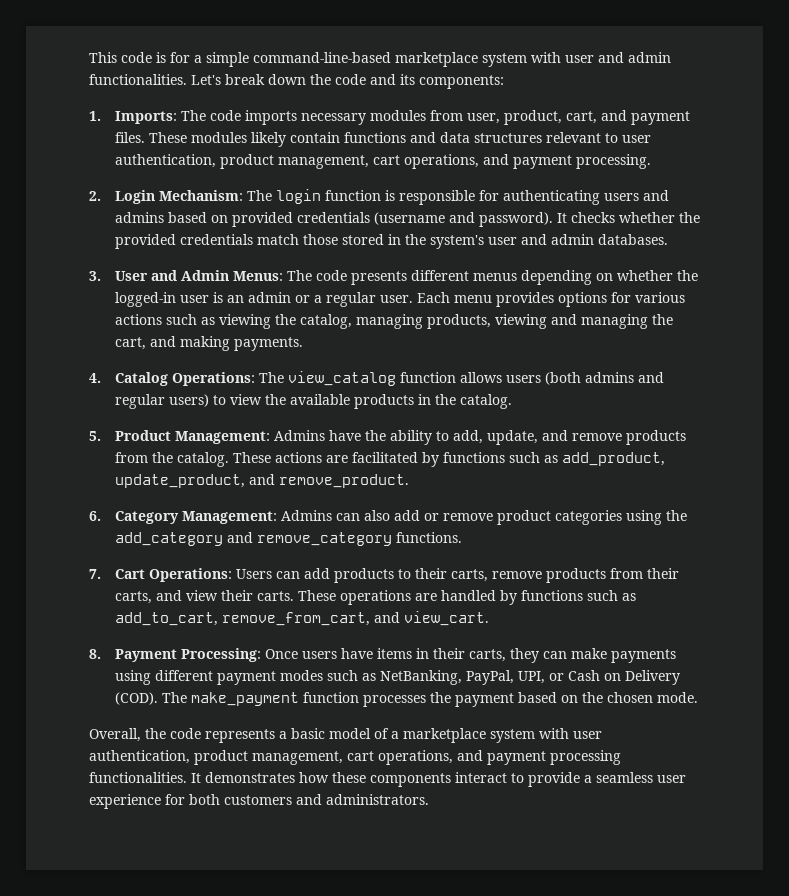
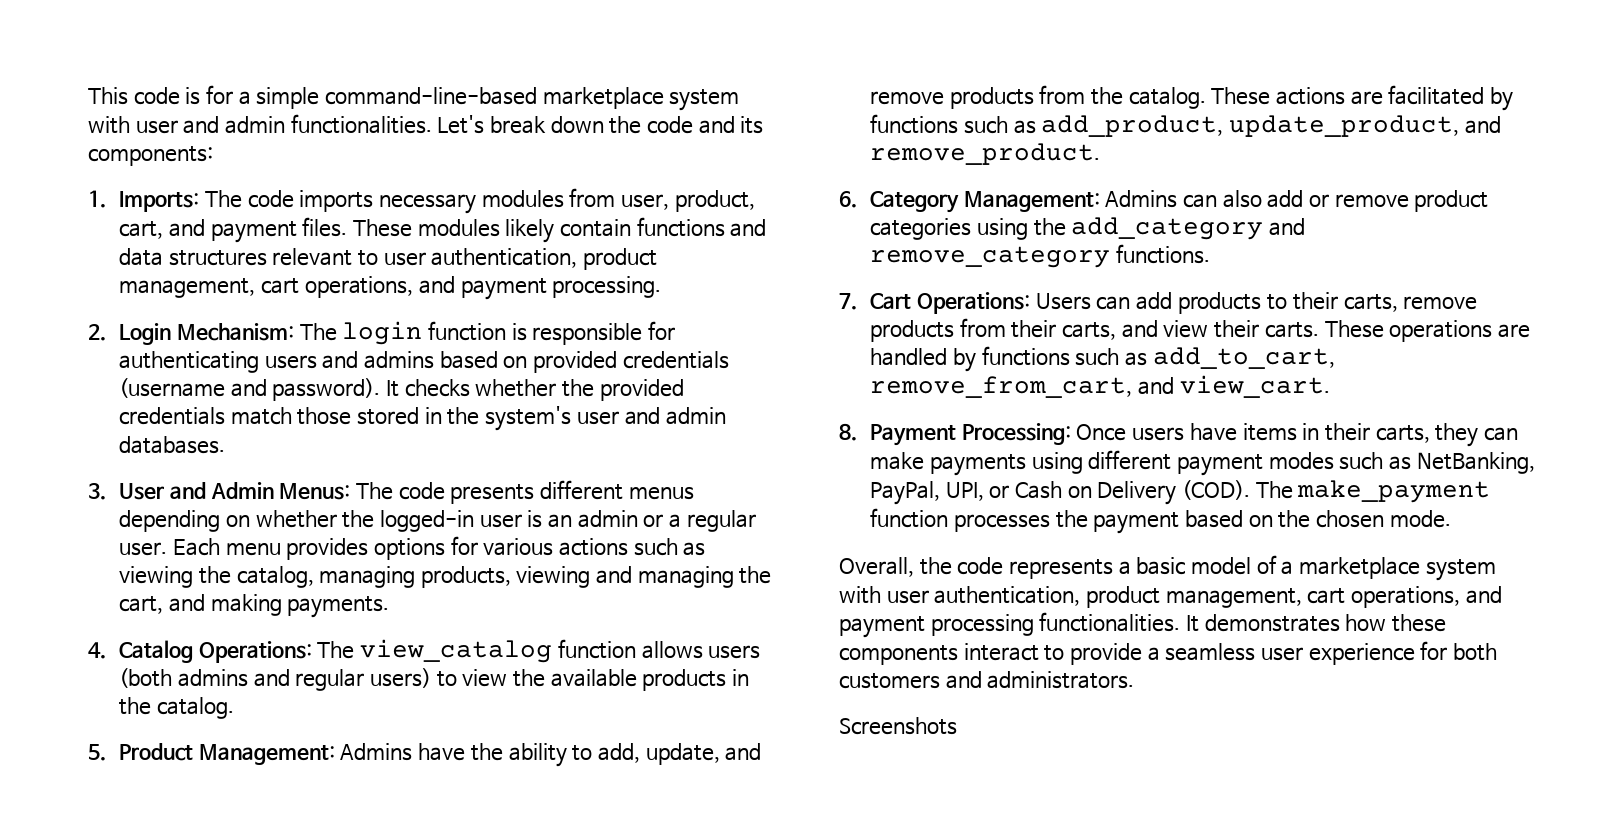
(429, 799) none -> [839,717,957,735] // Screenshots

